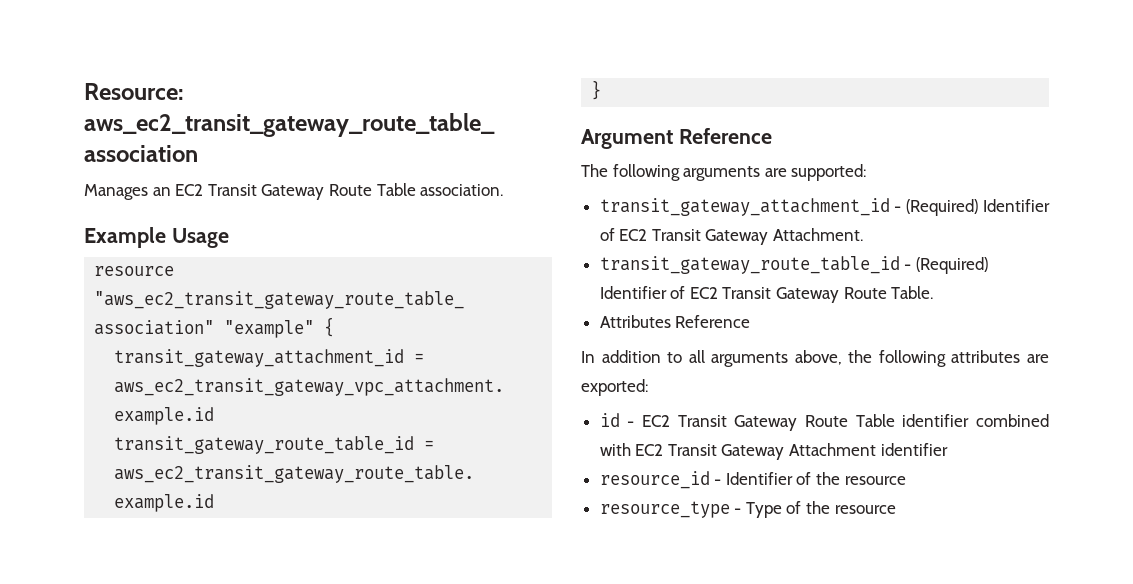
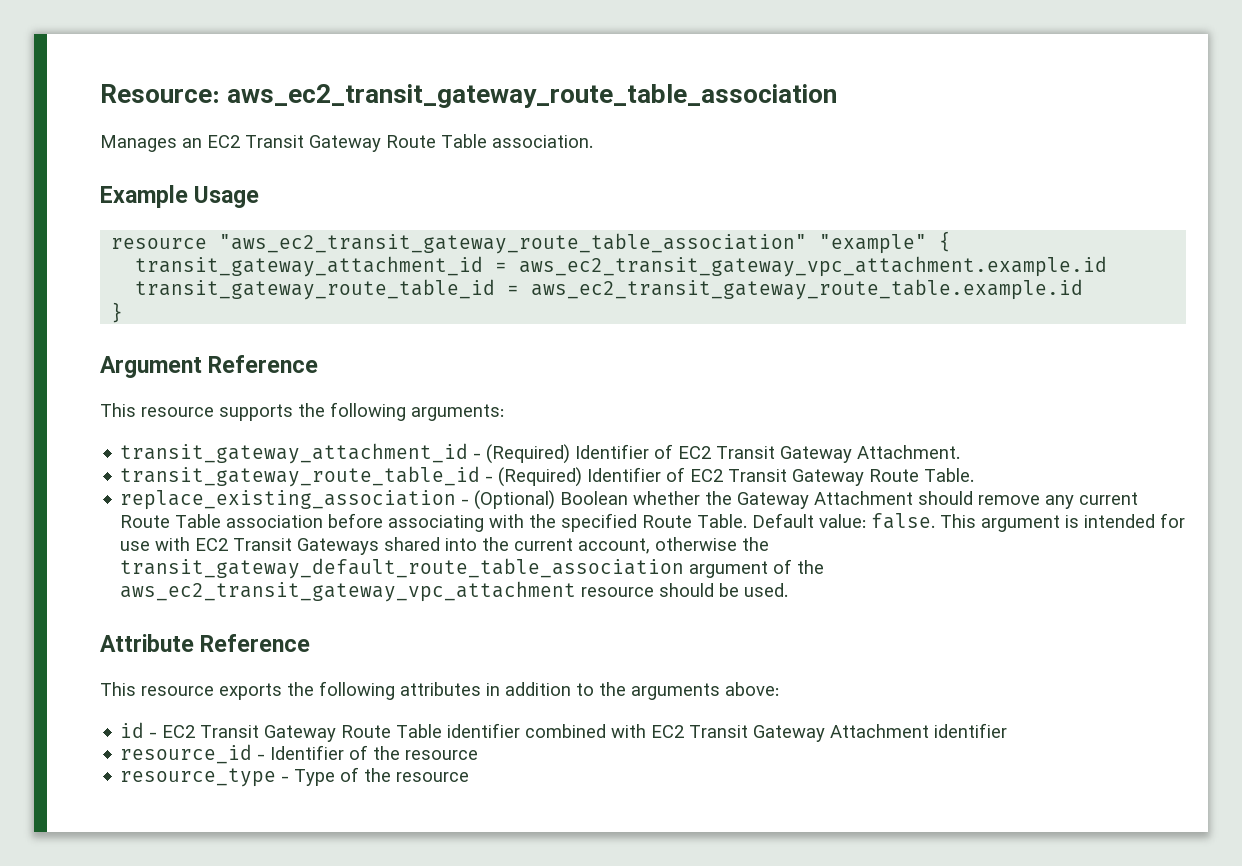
[581,164,867,181] The following arguments are supported: -> [100,402,504,421] This resource supports the following arguments:
[599,315,751,328] [581,350,1049,367] [581,379,648,396] Attributes Reference // In addition to all arguments above, the following attributes are exported: -> [120,490,1139,510] [120,513,1186,532] [120,537,770,555] [120,558,825,579] [120,581,789,602] [100,634,311,652] [100,681,779,700] replace_existing_association - (Optional) Boolean whether the Gateway Attachment should remove any current Route Table association before associating with the specified Route Table. Default value: false. This argument is intended for use with EC2 Transit Gateways shared into the current account, otherwise the transit_gateway_default_route_table_association argument of the aws_ec2_transit_gateway_vpc_attachment resource should be used. // Attribute Reference // This resource exports the following attributes in addition to the arguments above:

